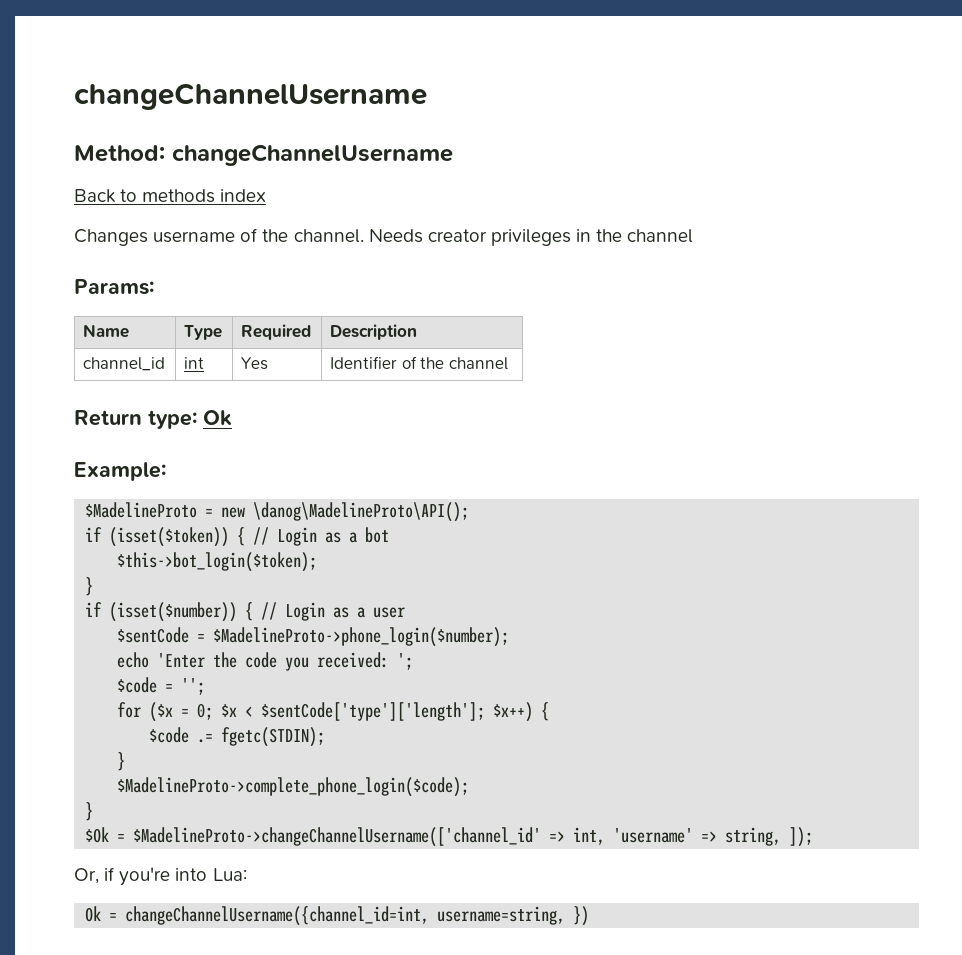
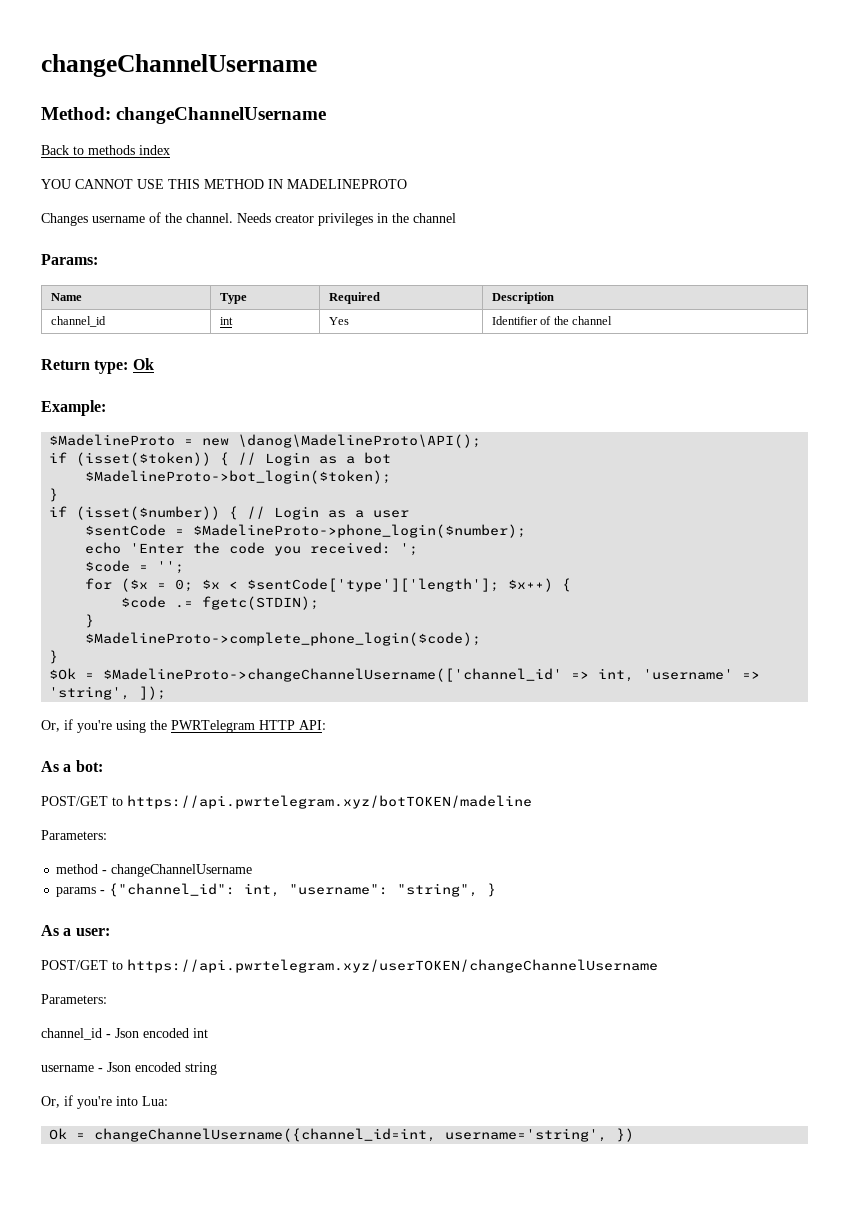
(267, 195) none -> [41,179,407,189] // YOU CANNOT USE THIS METHOD IN MADELINEPROTO
[117,552,318,572] $this->bot_login($token); -> [85,470,392,484] $MadelineProto->bot_login($token);
[725,827,782,846] string, -> [49,686,131,700] 'string',
(814, 837) none -> [41,719,326,733] [41,760,103,772] [41,795,532,809] [41,830,107,840] [56,864,253,877] [56,883,497,897] [41,925,110,936] [41,959,658,973] [41,994,107,1004] [41,1028,208,1040] [41,1062,217,1075] // Or, if you're using the PWRTelegram HTTP API: // As a bot: // POST/GET to https://api.pwrtelegram.xyz/botTOKEN/madeline // Parameters: // method - changeChannelUsername // params - {"channel_id": int, "username": "string", } // As a user: // POST/GET to https://api.pwrtelegram.xyz/userTOKEN/changeChannelUsername // Parameters: // channel_id - Json encoded int // username - Json encoded string
[437,906,566,925] username=string, -> [445,1128,608,1142] username='string',

